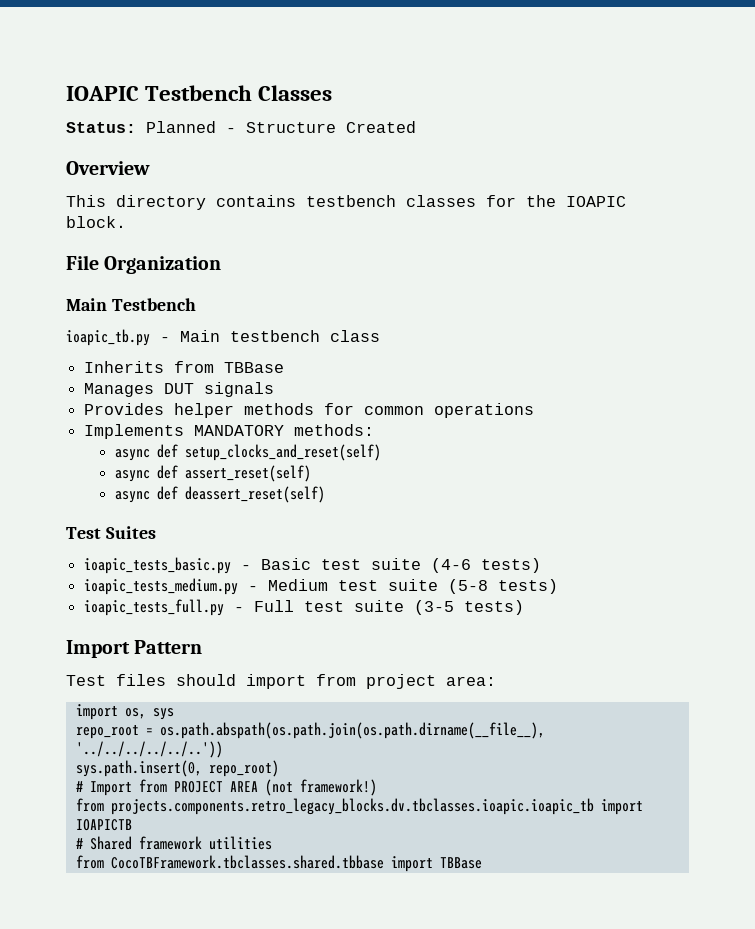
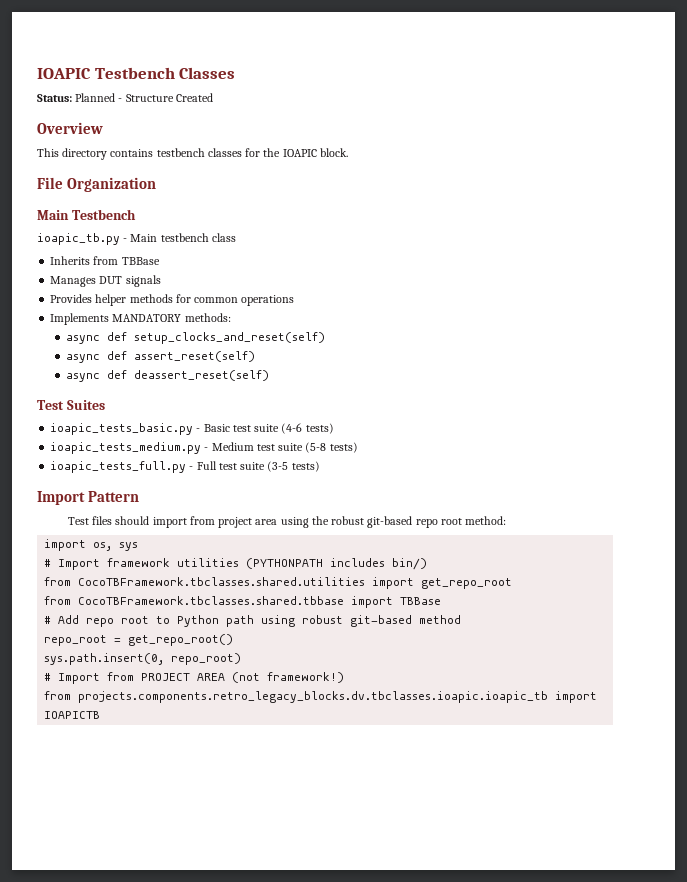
[446,676,496,686] [75,704,174,720] area: // import os, sys -> [255,516,507,528] [44,539,139,551] [44,558,428,570] [44,577,513,589] [44,596,442,608] [44,615,462,627] area using the robust git-based repo root method: // import os, sys // # Import framework utilities (PYTHONPATH includes bin/) // from CocoTBFramework.tbclasses.shared.utilities import get_repo_root // from CocoTBFramework.tbclasses.shared.tbbase import TBBase // # Add repo root to Python path using robust git-based method
[159,722,545,739] [75,741,223,758] os.path.abspath(os.path.join(os.path.dirname(__file__), '../../../../../..')) -> [128,634,234,646] get_repo_root()
[75,836,272,850] [75,855,482,872] // # Shared framework utilities // from CocoTBFramework.tbclasses.shared.tbbase import TBBase -> (101, 715) none

